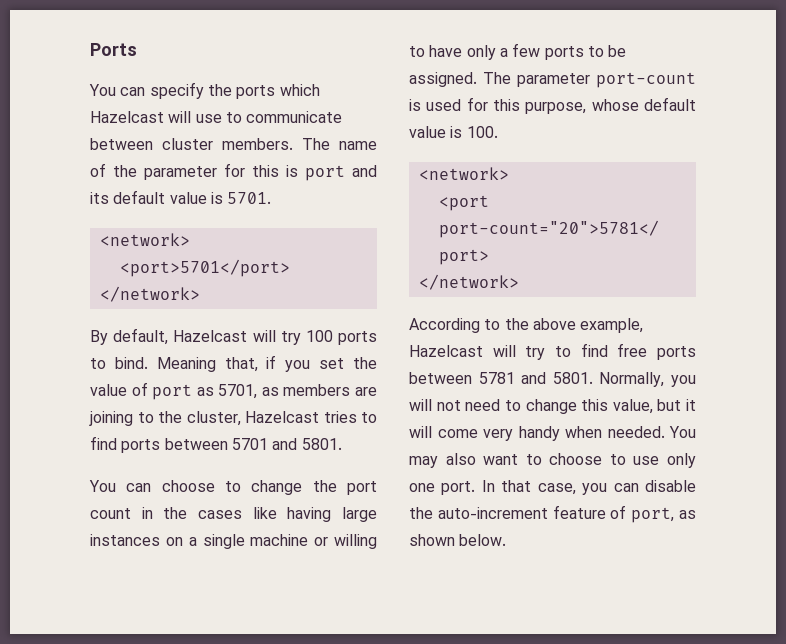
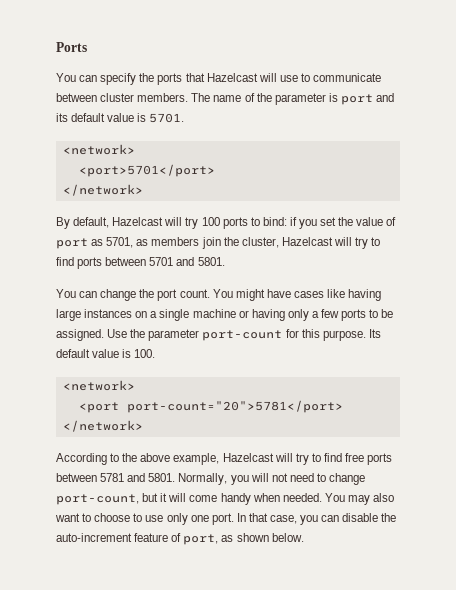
[279,84,320,96] which -> [185,73,205,82] that
[224,163,279,177] for this -> (326, 99) none
[114,357,258,372] bind. Meaning that, -> [262,217,287,226] bind:
[355,387,377,396] [89,411,154,426] are joining to -> [201,237,221,249] join
[323,411,357,423] tries -> [333,237,369,249] will try
[161,480,241,492] choose to -> (98, 294) none
[90,507,188,519] count in the -> [179,289,291,301] count. You might have
[334,534,377,549] [409,45,463,57] willing to have -> [251,309,285,321] having
[483,72,696,88] [409,97,639,114] The parameter port-count is used for this purpose, whose -> [107,329,381,341] Use the parameter port-count for this purpose. Its
[581,399,653,414] this value, -> [56,494,139,505] port-count,
[483,429,513,441] very -> (218, 498) none

